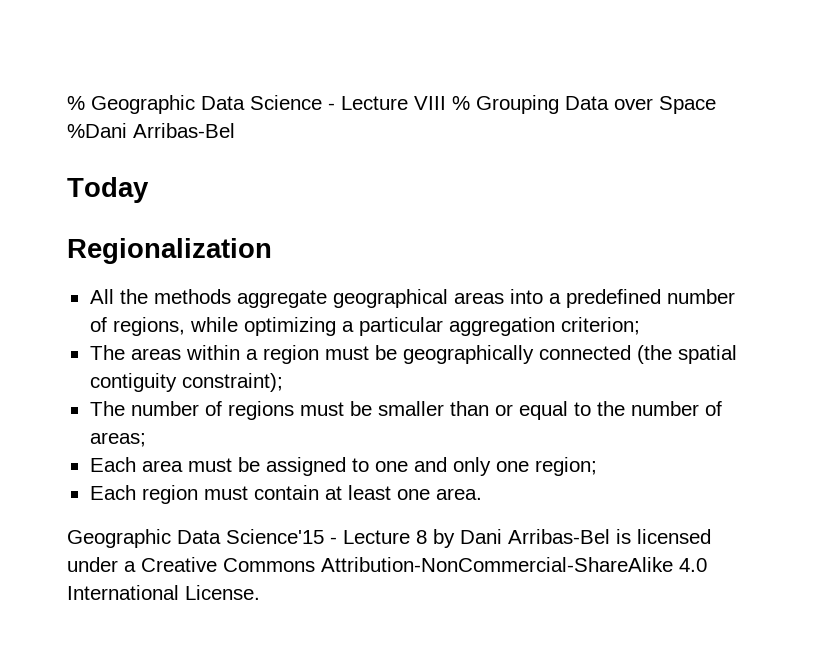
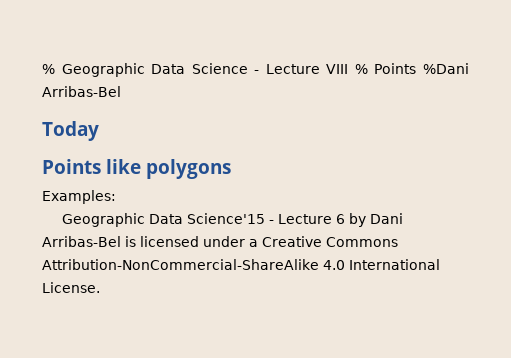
[476,95,716,114] Grouping Data over Space -> [374,63,417,74] Points
[67,238,272,264] [89,289,735,308] [89,317,640,336] [89,345,737,364] [89,373,283,392] [89,401,722,420] [89,432,146,447] [89,457,597,476] [89,485,482,504] Regionalization // All the methods aggregate geographical areas into a predefined number of regions, while optimizing a particular aggregation criterion; // The areas within a region must be geographically connected (the spatial contiguity constraint); // The number of regions must be smaller than or equal to the number of areas; // Each area must be assigned to one and only one region; // Each region must contain at least one area. -> [42,159,231,179] [42,190,116,204] Points like polygons // Examples:
[416,530,427,544] 8 -> [336,214,346,224] 6

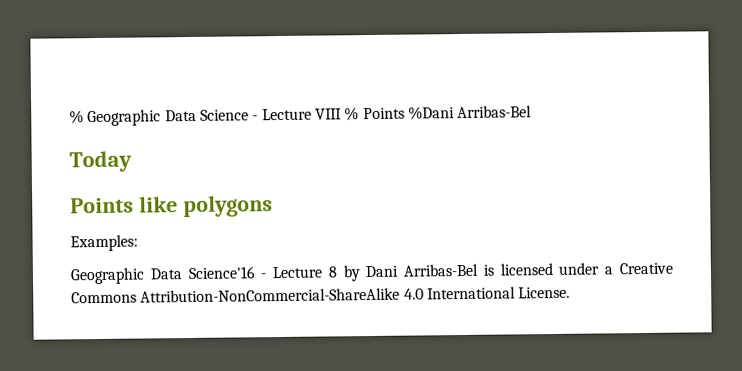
[187,213,346,224] Science'15 - Lecture 6 -> [187,266,338,280] Science'16 - Lecture 8

